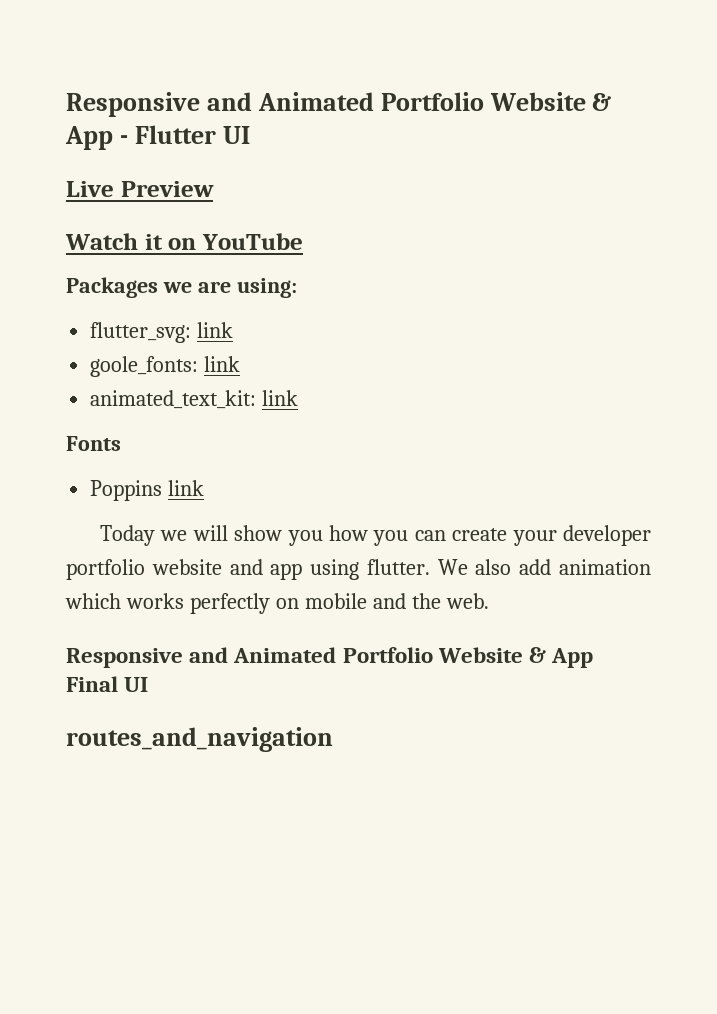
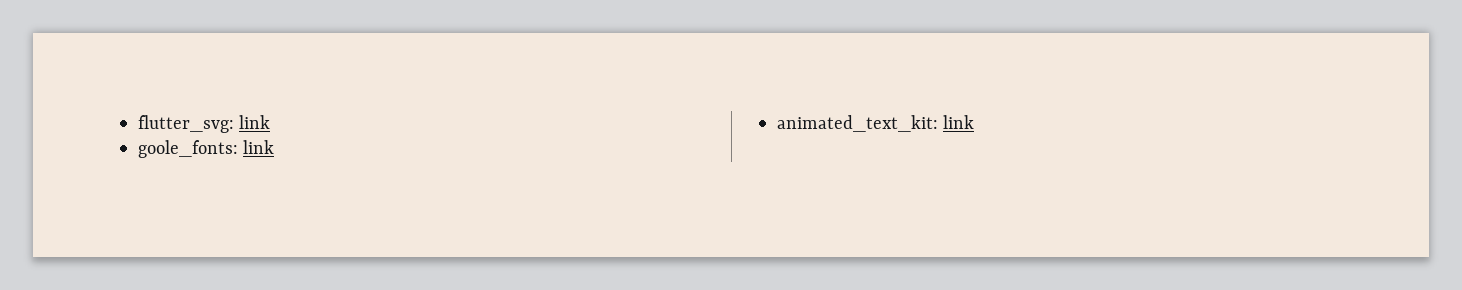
[66,92,612,117] [65,125,250,150] [66,181,214,197] [65,233,303,250] [66,277,297,298] Responsive and Animated Portfolio Website & App - Flutter UI // Live Preview // Watch it on YouTube // Packages we are using: // -> (138, 124) none
[66,436,121,451] [90,480,205,501] [99,525,651,546] [66,559,651,580] [65,593,489,614] [66,647,594,668] [66,676,149,692] [66,727,333,752] // Fonts // Poppins link // Today we will show you how you can create your developer portfolio website and app using flutter. We also add animation which works perfectly on mobile and the web. // Responsive and Animated Portfolio Website & App Final UI // routes_and_navigation -> (975, 122) none

